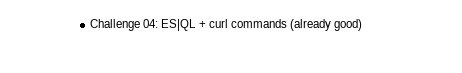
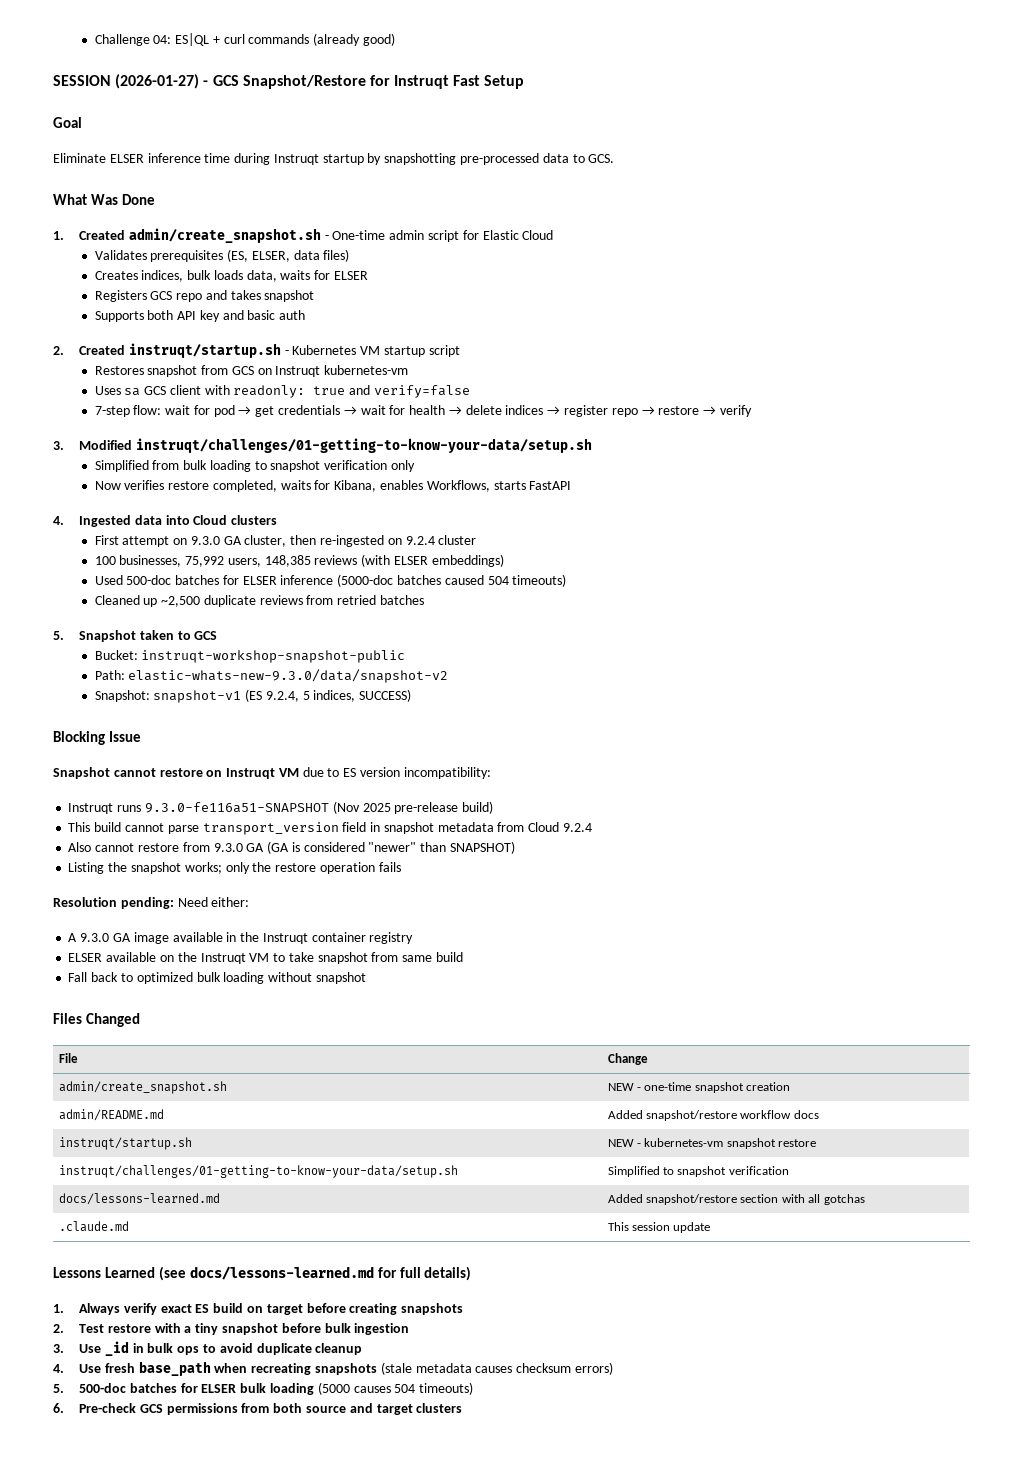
(363, 25) none -> [53,74,525,89] [53,117,82,128] [53,153,615,165] [53,194,155,205] [53,228,554,243] [94,249,350,262] [94,270,369,282] [94,290,315,302] [94,310,306,322] [53,343,460,358] [94,365,409,377] [94,385,471,398] [94,405,752,417] [53,438,592,453] [94,460,416,472] [94,480,572,492] [53,515,278,527] [94,535,477,547] [94,554,504,567] [94,574,567,587] [94,595,425,607] [53,630,218,642] [94,650,406,663] [94,669,449,683] [94,689,412,703] [53,731,141,745] [53,767,491,779] [68,801,494,814] [68,822,592,835] [68,841,515,854] [68,862,401,874] [53,897,250,909] [68,932,414,944] [68,952,463,964] [68,972,366,984] [53,1013,140,1027] [58,1053,78,1063] [607,1053,648,1065] [58,1081,227,1094] [607,1082,791,1093] [58,1109,164,1121] [607,1110,819,1121] [58,1137,192,1150] [607,1138,817,1149] [58,1165,458,1178] [607,1166,789,1177] [58,1193,220,1205] [607,1194,865,1205] [58,1221,129,1232] [607,1222,711,1233] [53,1266,472,1281] [53,1303,464,1315] [53,1323,410,1335] [53,1341,363,1356] [53,1361,613,1376] [53,1382,474,1395] [53,1403,463,1415] // SESSION (2026-01-27) - GCS Snapshot/Restore for Instruqt Fast Setup // Goal // Eliminate ELSER inference time during Instruqt startup by snapshotting pre-processed data to GCS. // What Was Done // 1. Created admin/create_snapshot.sh - One-time admin script for Elastic Cloud // Validates prerequisites (ES, ELSER, data files) // Creates indices, bulk loads data, waits for ELSER // Registers GCS repo and takes snapshot // Supports both API key and basic auth // 2. Created instruqt/startup.sh - Kubernetes VM startup script // Restores snapshot from GCS on Instruqt kubernetes-vm // Uses sa GCS client with readonly: true and verify=false // 7-step flow: wait for pod → get credentials → wait for health → delete indices → register repo → restore → verify // 3. Modified instruqt/challenges/01-getting-to-know-your-data/setup.sh // Simplified from bulk loading to snapshot verification only // Now verifies restore completed, waits for Kibana, enables Workflows, starts FastAPI // 4. Ingested data into Cloud clusters // First attempt on 9.3.0 GA cluster, then re-ingested on 9.2.4 cluster // 100 businesses, 75,992 users, 148,385 reviews (with ELSER embeddings) // Used 500-doc batches for ELSER inference (5000-doc batches caused 504 timeouts) // Cleaned up ~2,500 duplicate reviews from retried batches // 5. Snapshot taken to GCS // Bucket: instruqt-workshop-snapshot-public // Path: elastic-whats-new-9.3.0/data/snapshot-v2 // Snapshot: snapshot-v1 (ES 9.2.4, 5 indices, SUCCESS) // Blocking Issue // Snapshot cannot restore on Instruqt VM due to ES version incompatibility: // Instruqt runs 9.3.0-fe116a51-SNAPSHOT (Nov 2025 pre-release build) // This build cannot parse transport_version field in snapshot metadata from Cloud 9.2.4 // Also cannot restore from 9.3.0 GA (GA is considered "newer" than SNAPSHOT) // Listing the snapshot works; only the restore operation fails // Resolution pending: Need either: // A 9.3.0 GA image available in the Instruqt container registry // ELSER available on the Instruqt VM to take snapshot from same build // Fall back to optimized bulk loading without snapshot // Files Changed // File | Change // admin/create_snapshot.sh | NEW - one-time snapshot creation // admin/README.md | Added snapshot/restore workflow docs // instruqt/startup.sh | NEW - kubernetes-vm snapshot restore // instruqt/challenges/01-getting-to-know-your-data/setup.sh | Simplified to snapshot verification // docs/lessons-learned.md | Added snapshot/restore section with all gotchas // .claude.md | This session update // Lessons Learned (see docs/lessons-learned.md for full details) // 1. Always verify exact ES build on target before creating snapshots // 2. Test restore with a tiny snapshot before bulk ingestion // 3. Use _id in bulk ops to avoid duplicate cleanup // 4. Use fresh base_path when recreating snapshots (stale metadata causes checksum errors) // 5. 500-doc batches for ELSER bulk loading (5000 causes 504 timeouts) // 6. Pre-check GCS permissions from both source and target clusters

